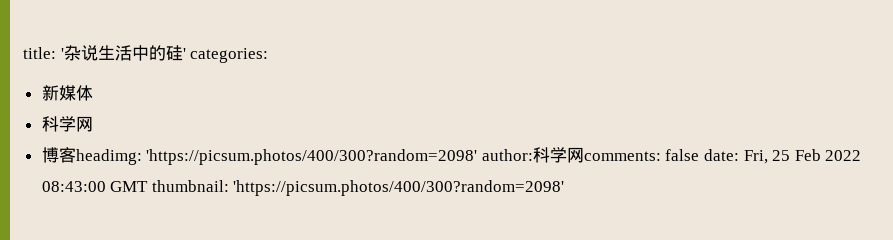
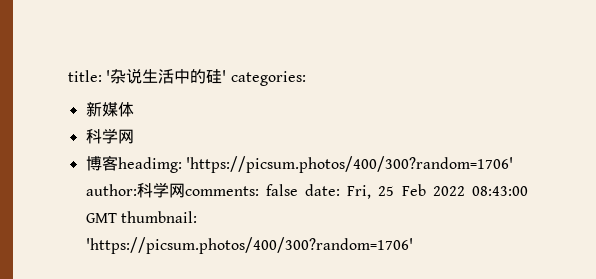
[146,149,478,165] 'https://picsum.photos/400/300?random=2098' -> [185,156,513,173] 'https://picsum.photos/400/300?random=1706'
[233,180,565,196] 'https://picsum.photos/400/300?random=2098' -> [85,237,413,254] 'https://picsum.photos/400/300?random=1706'

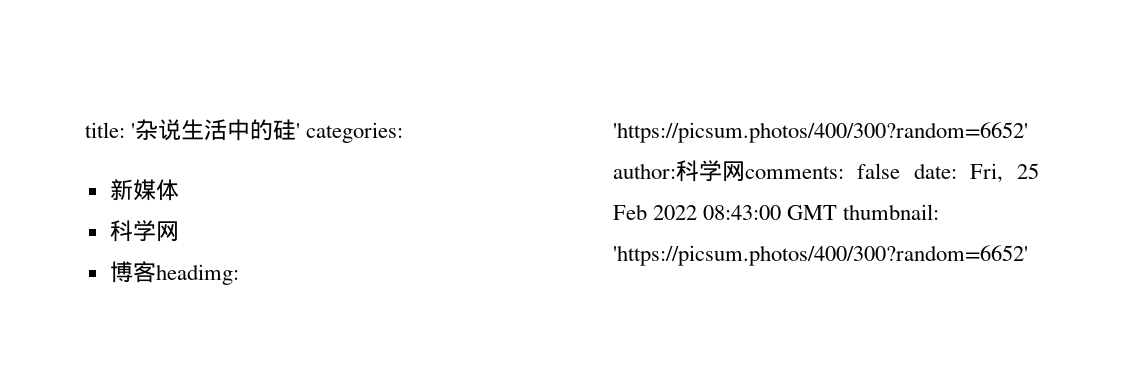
[185,156,513,173] 'https://picsum.photos/400/300?random=1706' -> [612,122,1028,143] 'https://picsum.photos/400/300?random=6652'
[85,237,413,254] 'https://picsum.photos/400/300?random=1706' -> [612,245,1028,266] 'https://picsum.photos/400/300?random=6652'

